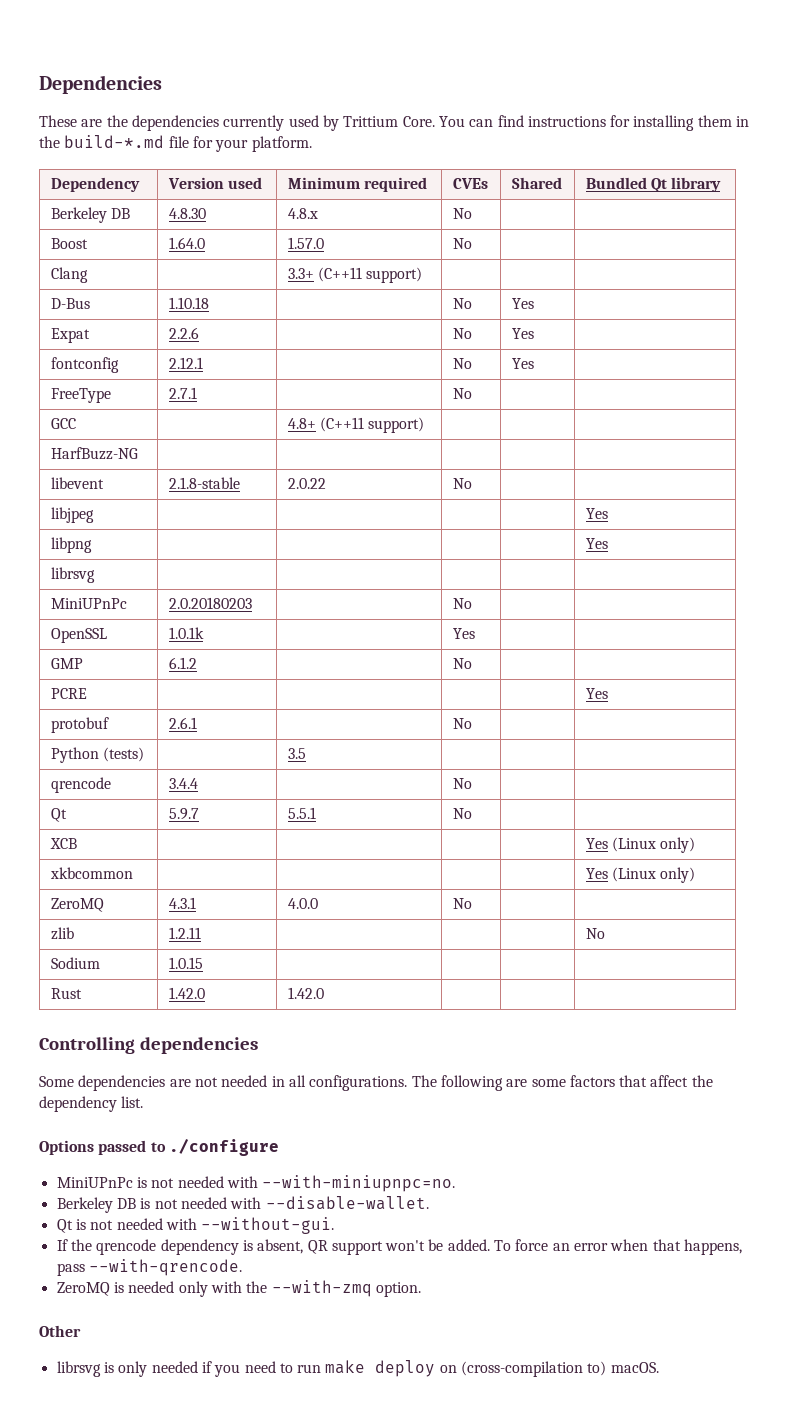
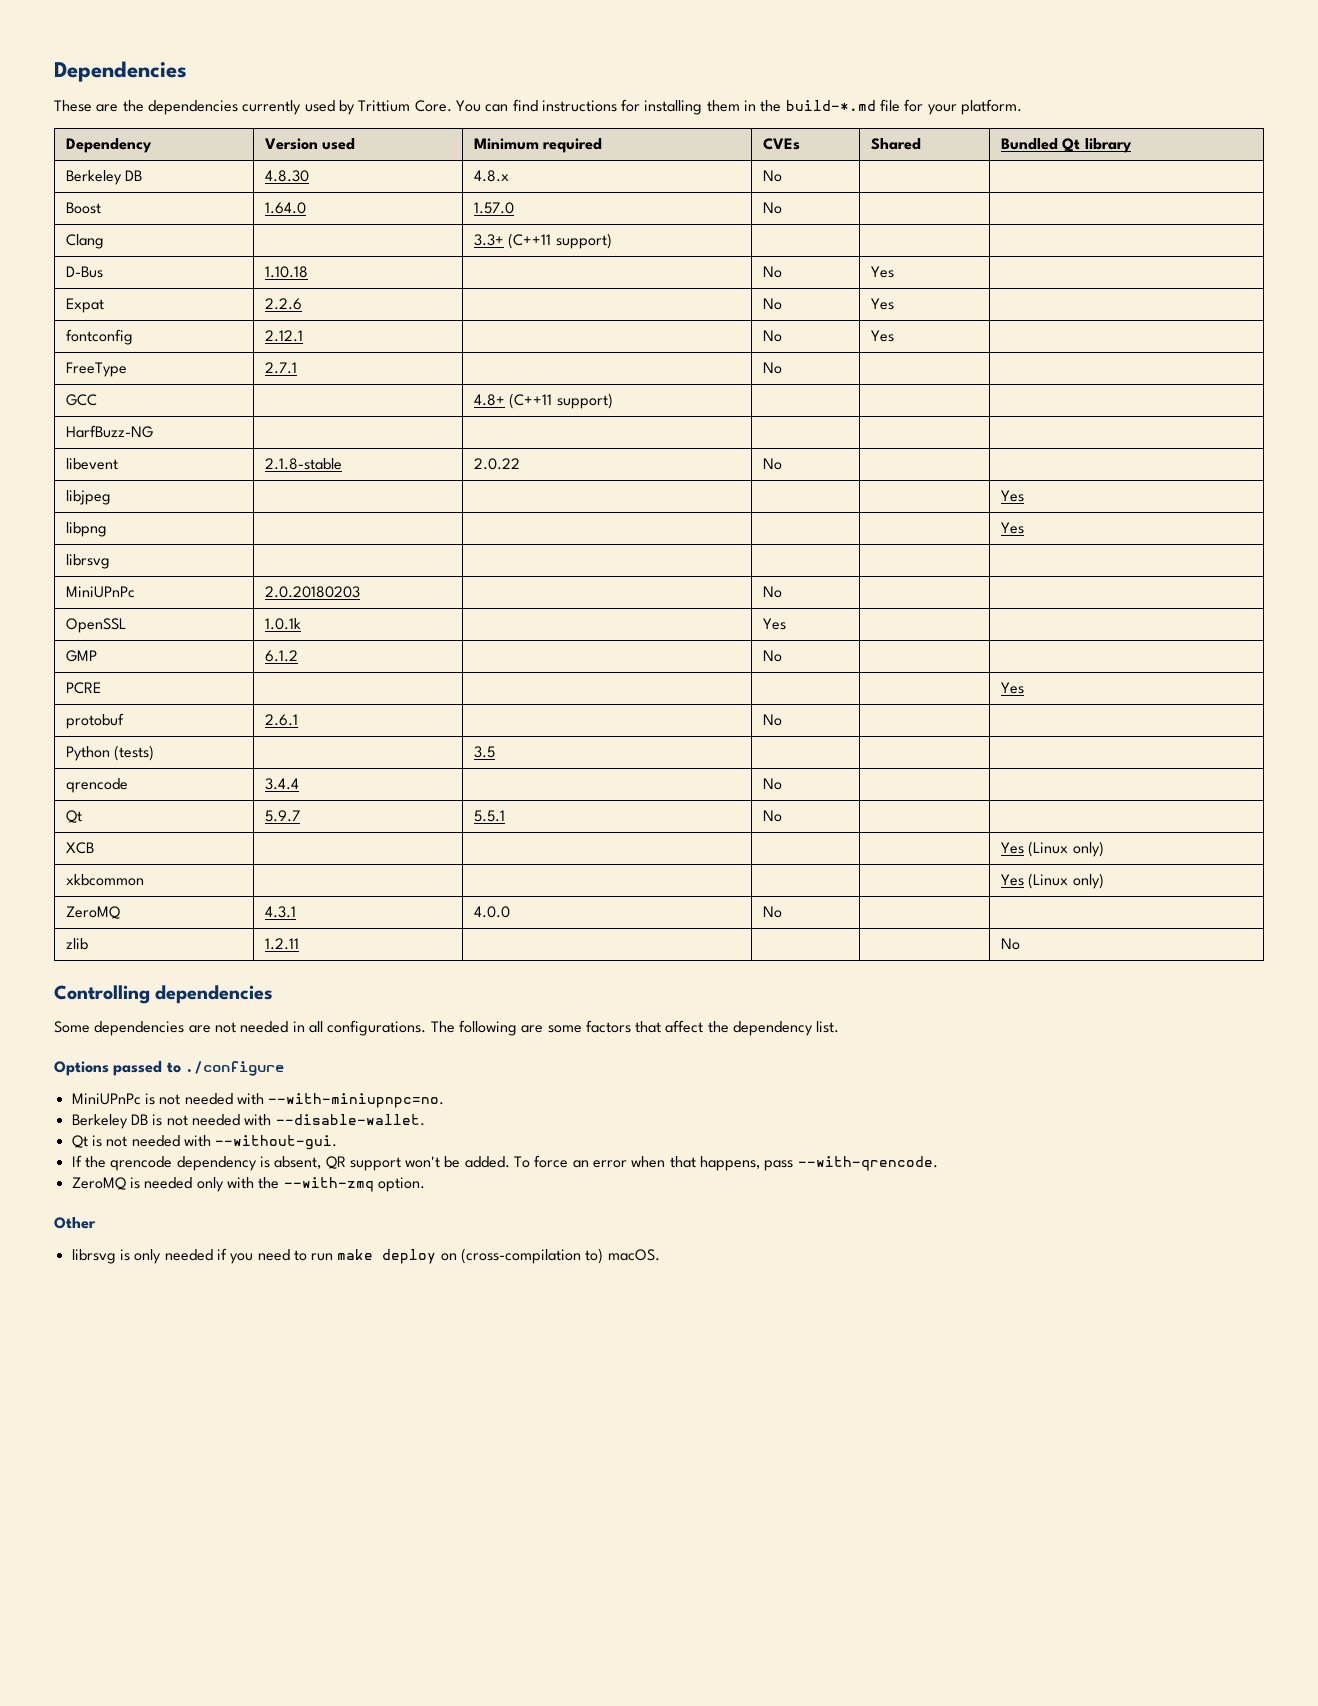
[50,957,100,969] [168,957,203,969] [50,988,82,999] [168,987,205,999] [287,987,324,999] // Sodium | 1.0.15 | | | | // Rust | 1.42.0 | 1.42.0 | | | -> (1020, 944) none

